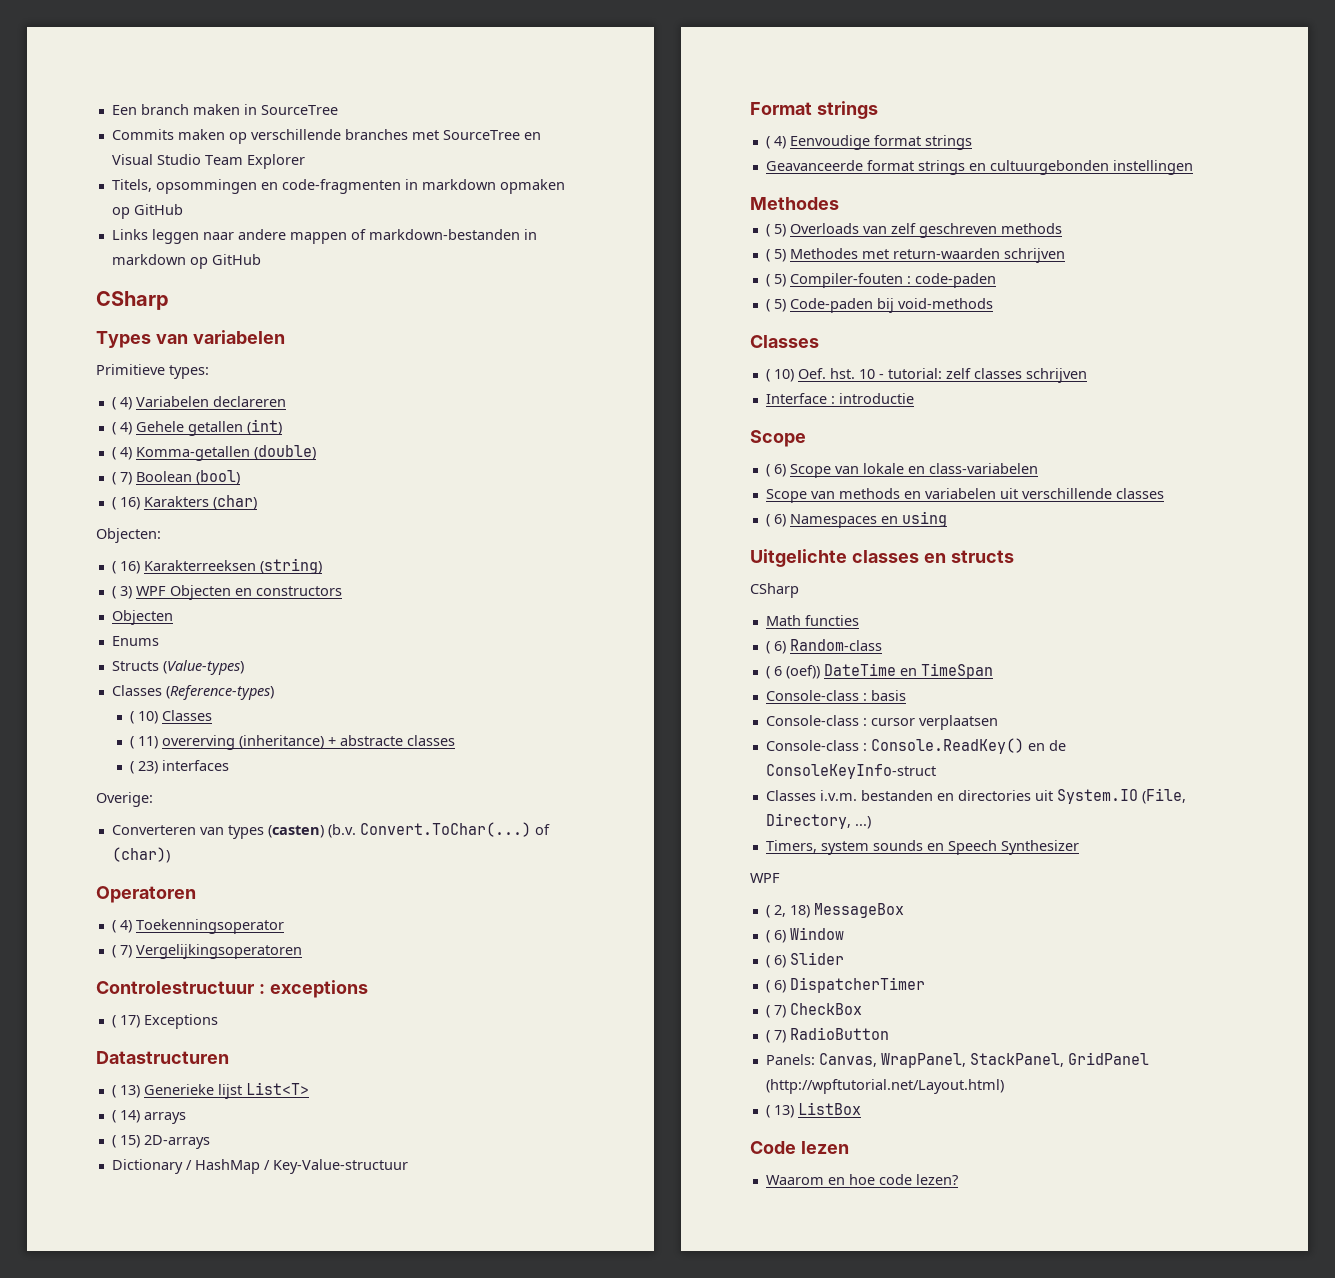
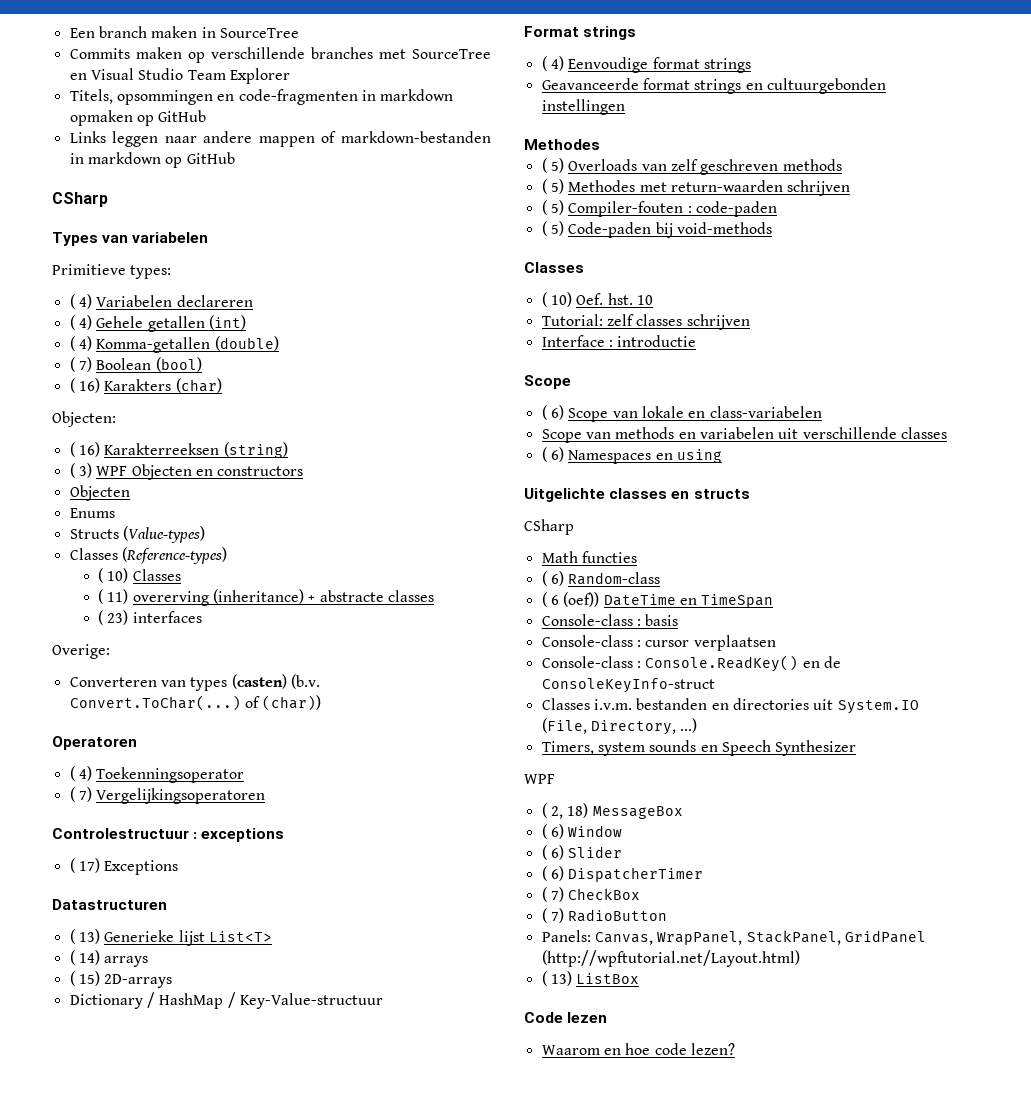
[878,368,942,379] - tutorial: -> [541,314,603,326] // Tutorial:

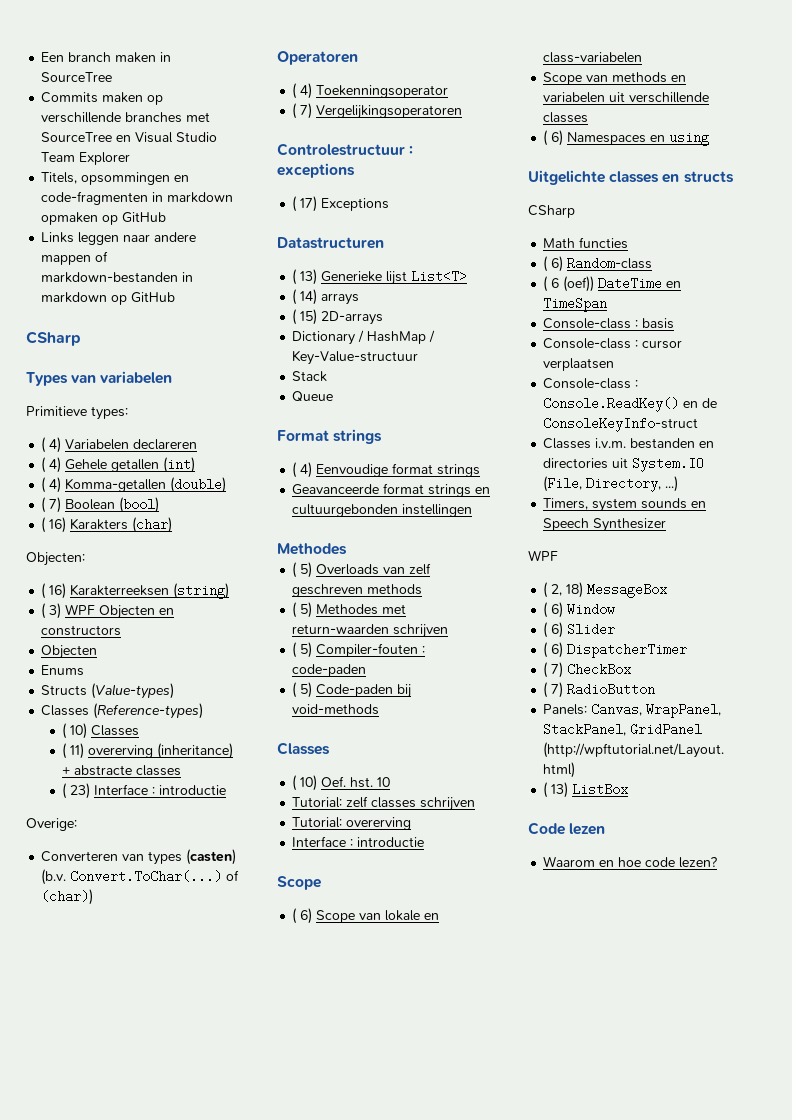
[132,611,202,623] interfaces -> [94,784,227,795] Interface : introductie
(383, 1001) none -> [292,371,328,382] [292,391,334,402] // Stack // Queue
(750, 322) none -> [292,817,412,830] // Tutorial: overerving

